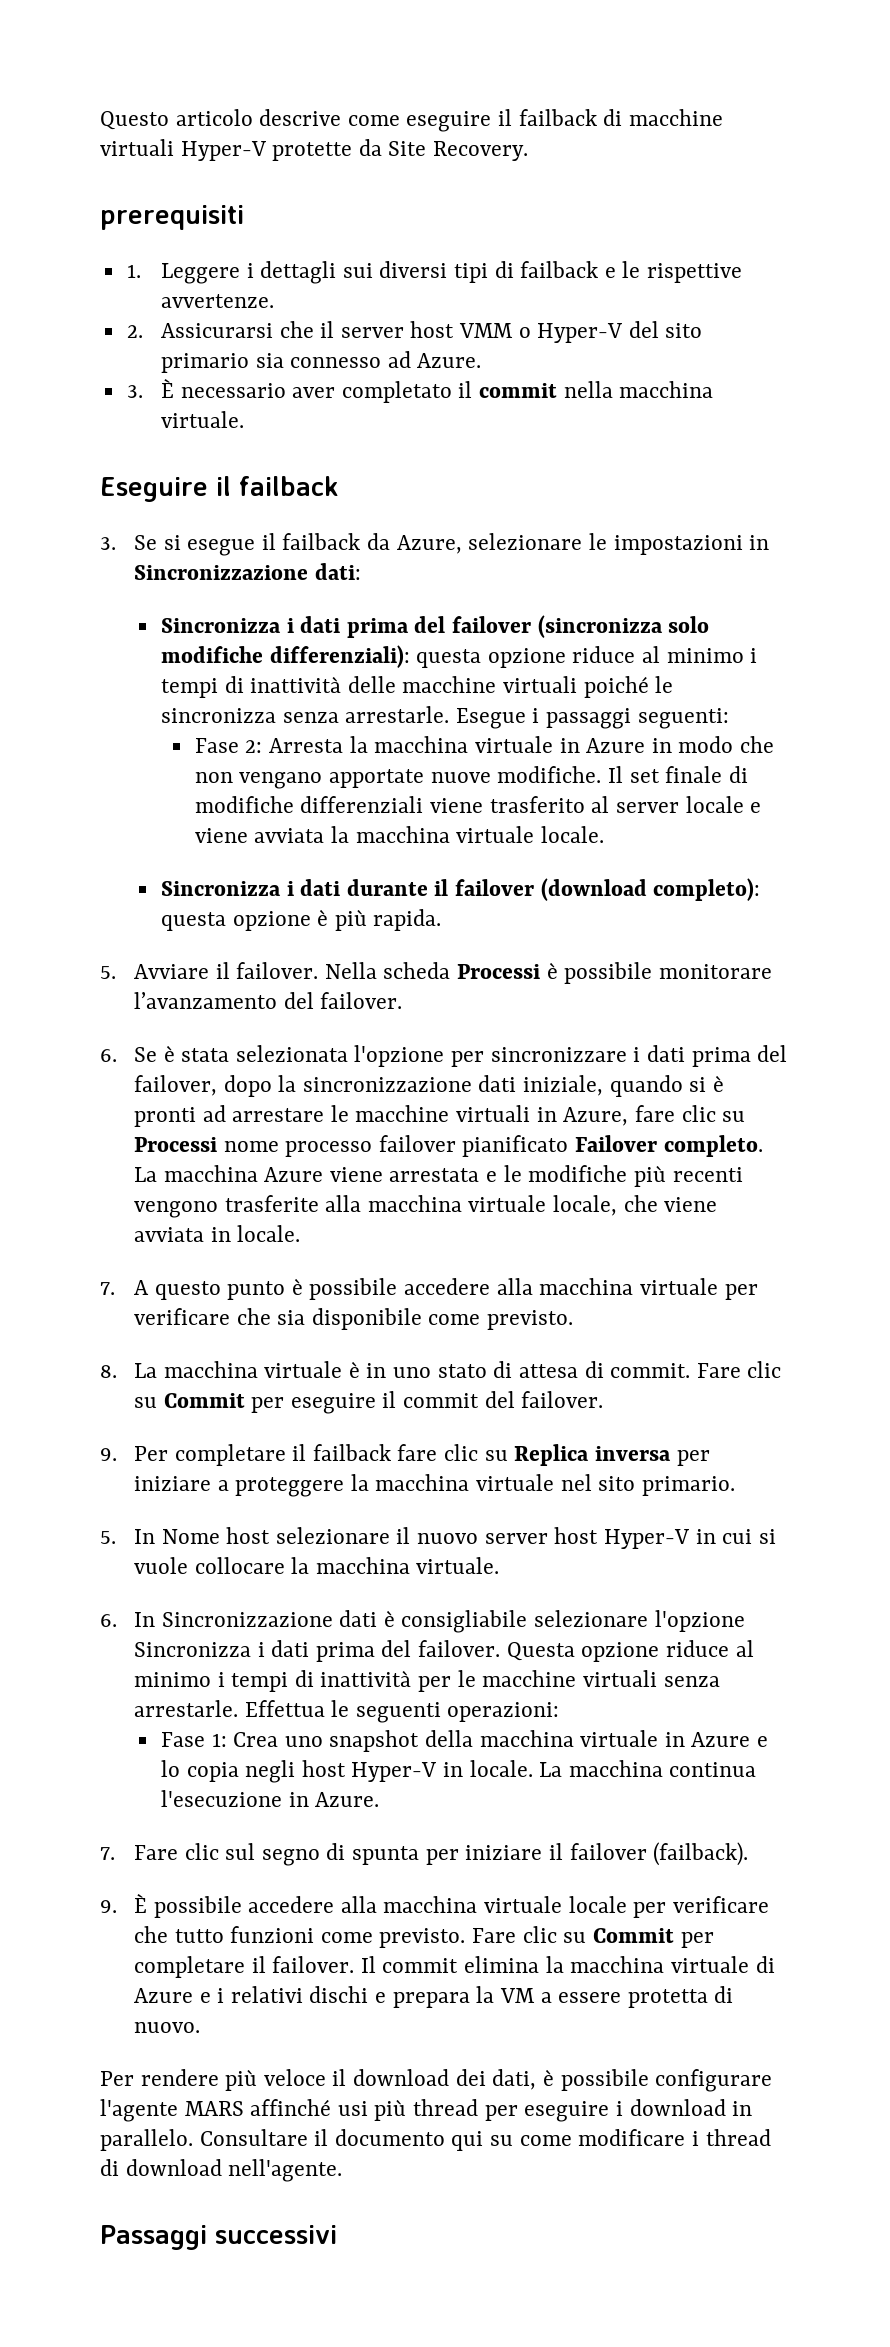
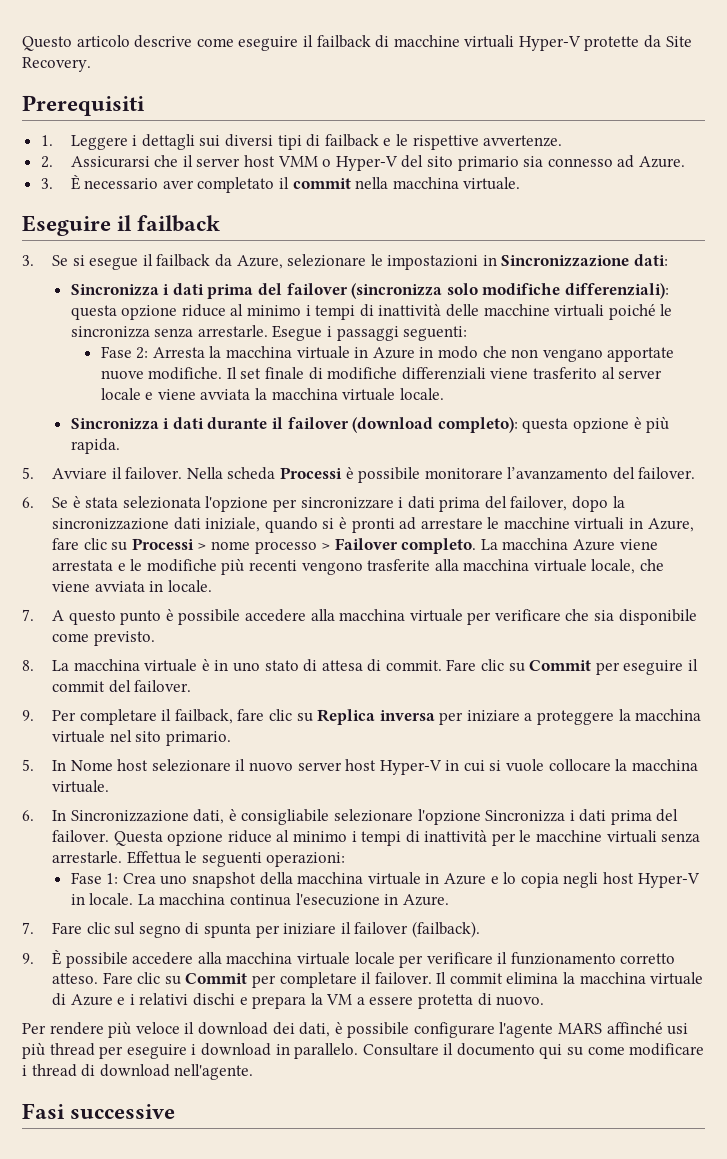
[100,205,244,230] prerequisiti -> [22,95,145,116] Prerequisiti
(217, 1144) none -> [197,543,207,550] >
[378,1135,569,1157] failover pianificato -> [321,543,331,550] >
[312,1444,391,1461] failback -> [174,709,233,724] failback,
[339,1610,378,1627] dati -> [193,809,225,824] dati,
[133,1926,466,1948] che tutto funzioni come previsto. -> [497,952,676,965] [52,973,99,984] il funzionamento corretto atteso.
[100,2225,337,2250] Passaggi successivi -> [22,1103,176,1119] Fasi successive

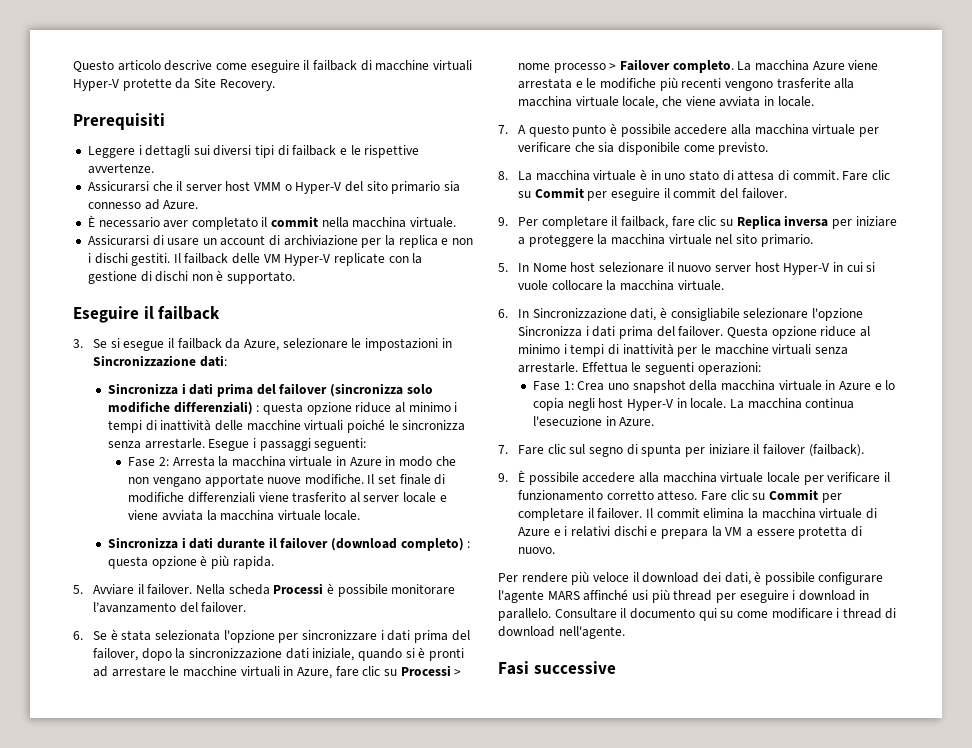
[40,135,53,146] 1. -> (165, 121) none
[40,156,53,168] 2. -> (154, 168) none
[40,178,53,189] 3. -> (199, 204) none
(521, 183) none -> [87,235,473,248] [87,253,423,266] [87,270,296,284] // Assicurarsi di usare un account di archiviazione per la replica e non i dischi gestiti. Il failback delle VM Hyper-V replicate con la gestione di dischi non è supportato.
[565,283,670,299] differenziali): -> [173,401,260,415] differenziali) :
[437,417,518,433] completo): -> [400,538,471,551] completo) :

